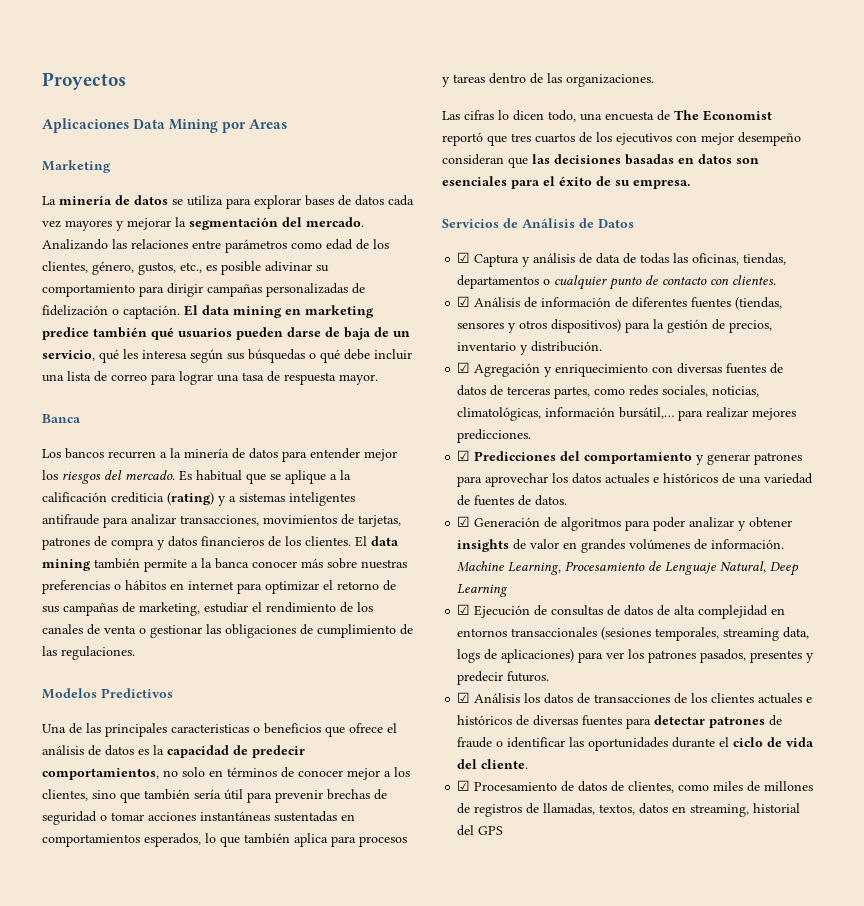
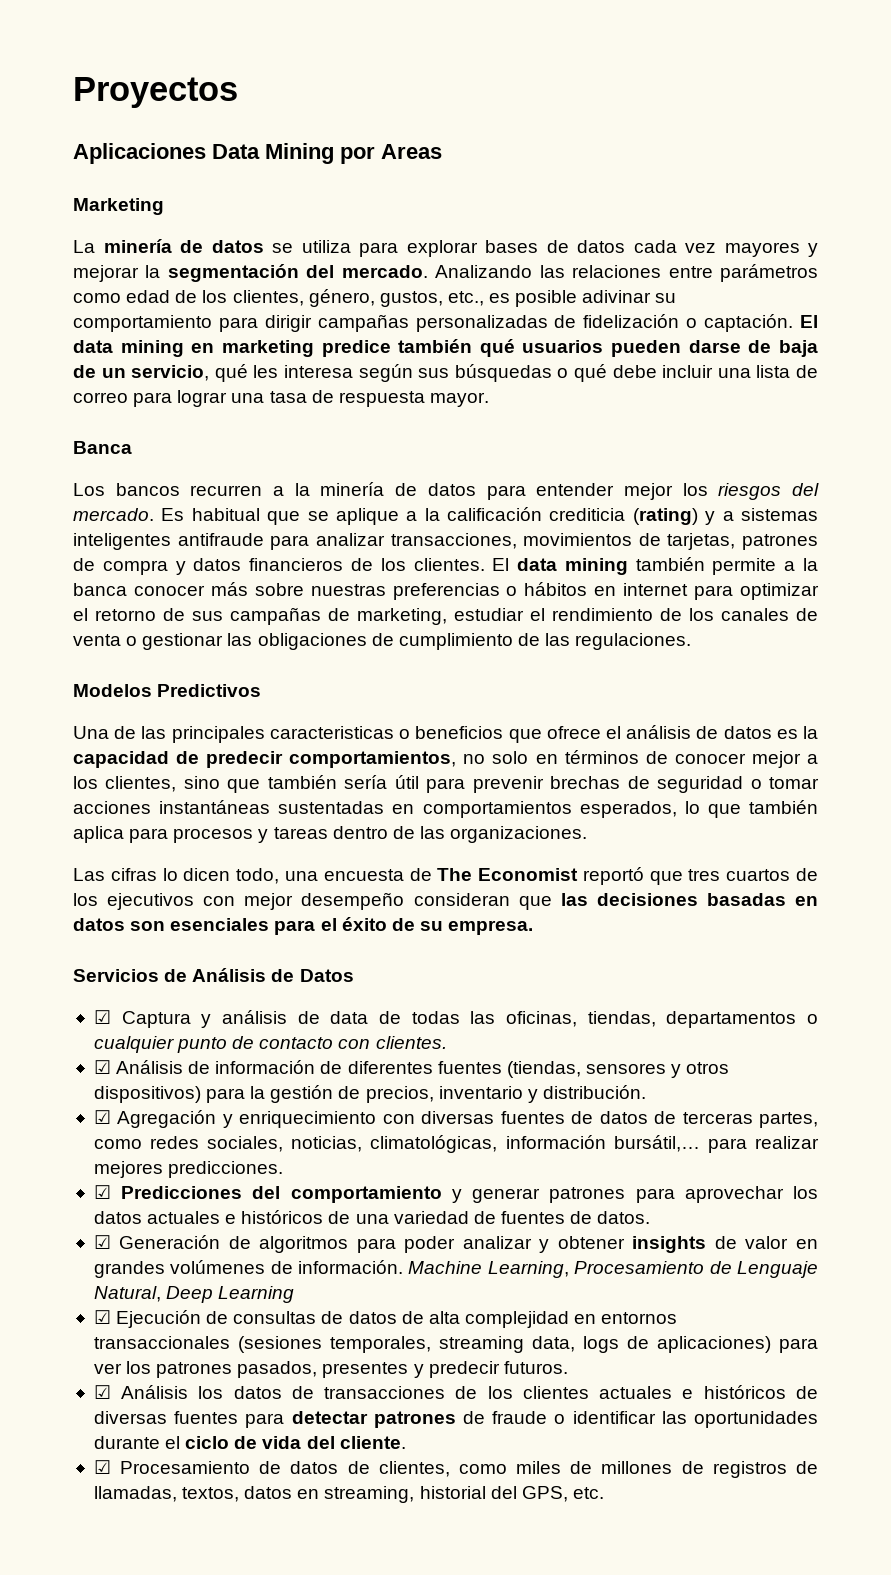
[478,826,504,835] GPS -> [521,1486,604,1502] GPS, etc.

